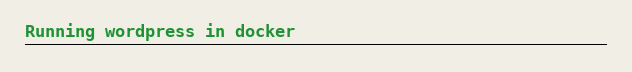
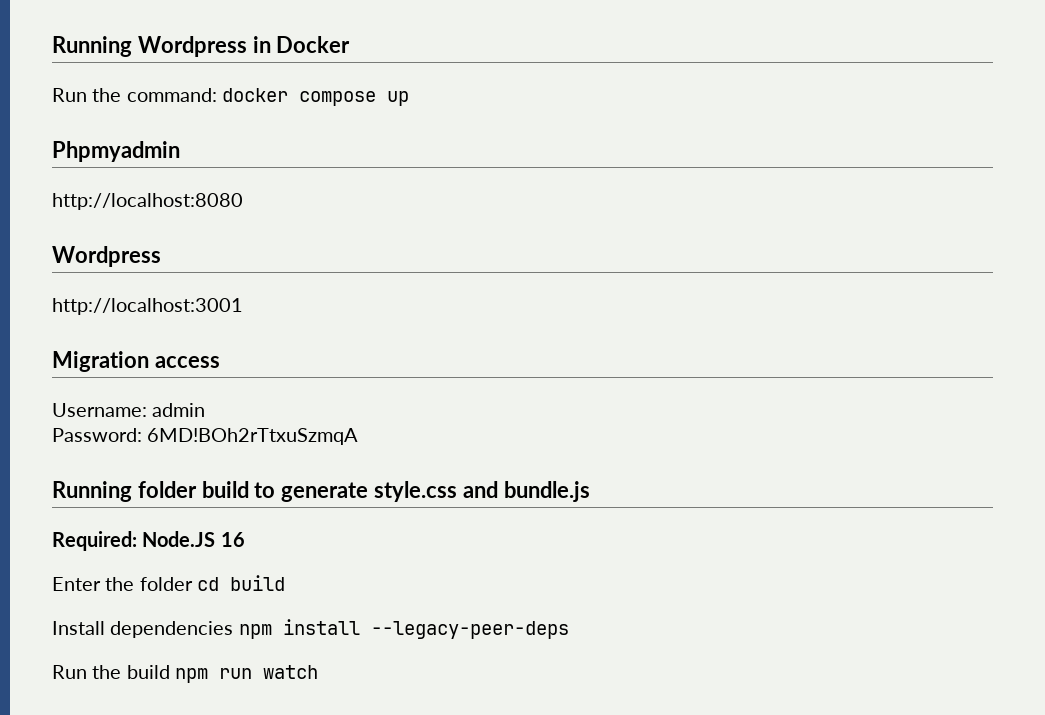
[25,23,295,41] Running wordpress in docker -> [52,36,351,57] [52,88,409,106] [52,141,180,162] [52,193,243,210] [52,246,161,267] [52,298,243,315] [52,351,220,372] [52,403,206,417] [52,428,359,445] [52,481,590,502] [52,531,245,551] [52,575,285,591] [52,619,569,639] [52,665,318,683] Running Wordpress in Docker // Run the command: docker compose up // Phpmyadmin // http://localhost:8080 // Wordpress // http://localhost:3001 // Migration access // Username: admin // Password: 6MD!BOh2rTtxuSzmqA // Running folder build to generate style.css and bundle.js // Required: Node.JS 16 // Enter the folder cd build // Install dependencies npm install --legacy-peer-deps // Run the build npm run watch

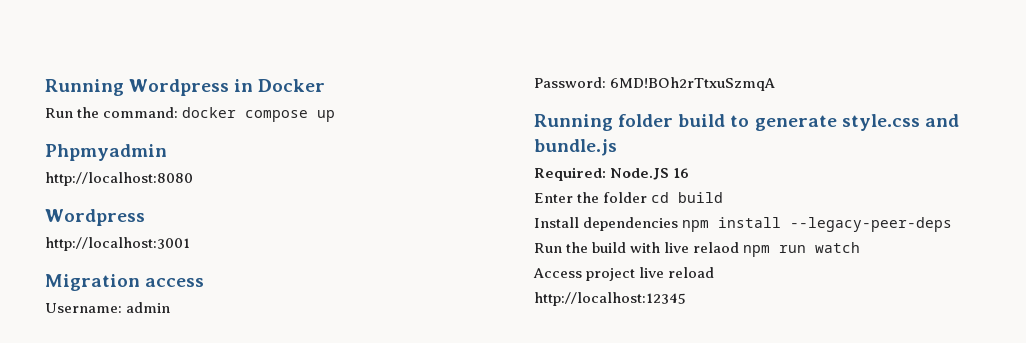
(170, 672) none -> [630,242,740,253] with live relaod
(318, 672) none -> [533,267,715,281] [534,292,686,306] // Access project live reload // http://localhost:12345

